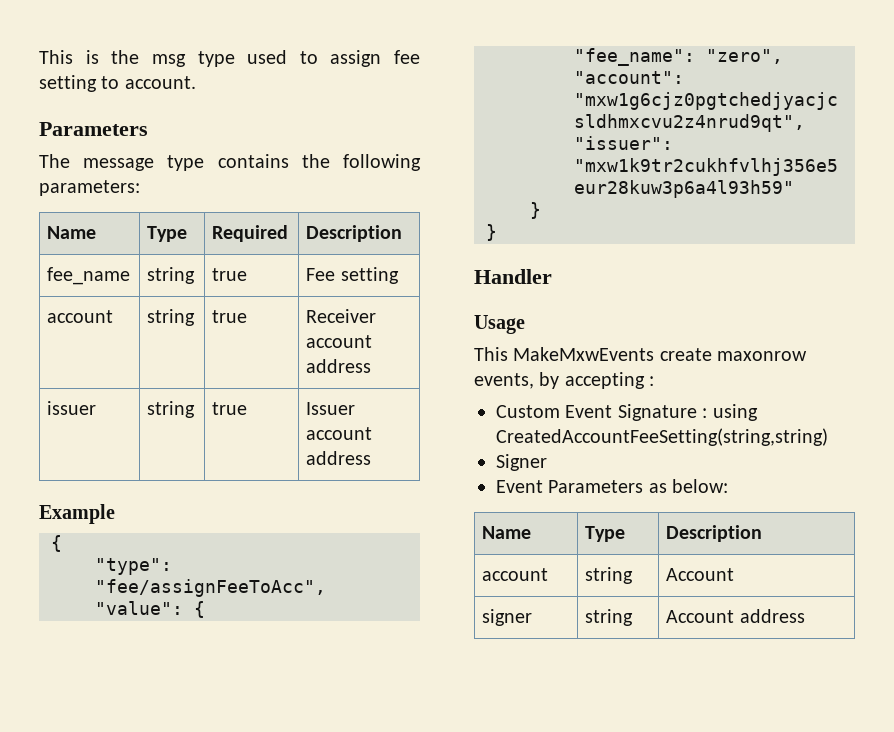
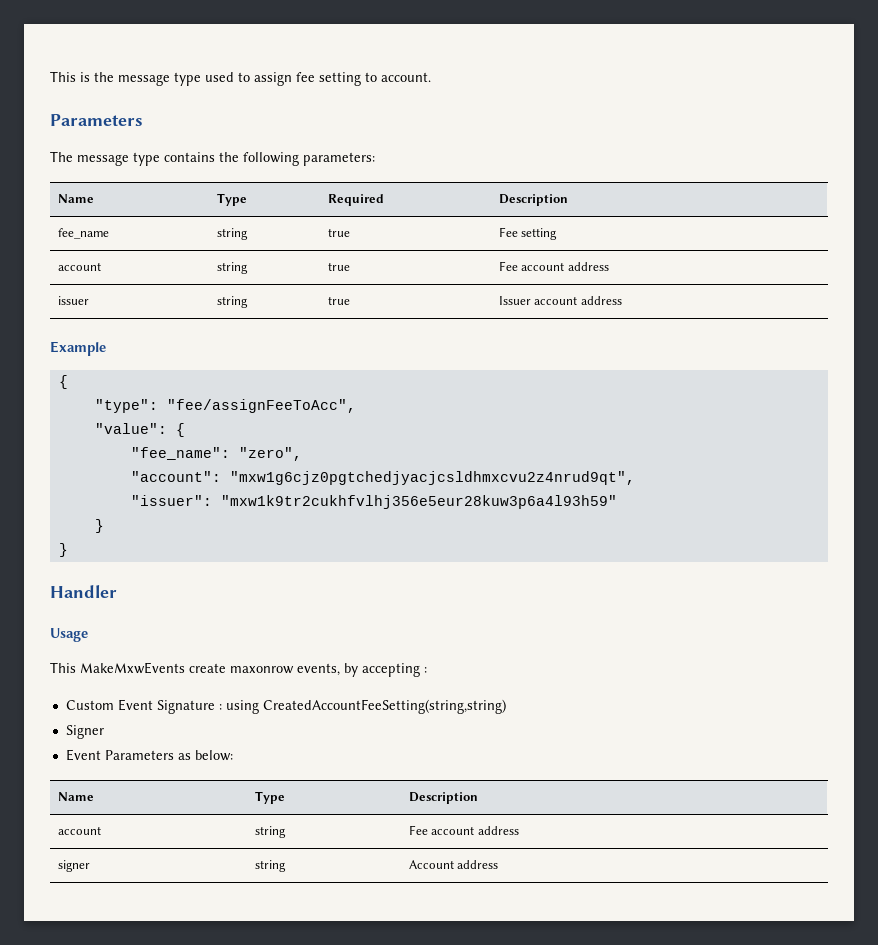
[151,54,186,67] msg -> [118,74,170,86] message
[306,309,377,323] Receiver -> [498,261,518,271] Fee
[666,568,735,581] Account -> [408,825,519,835] Fee account address

